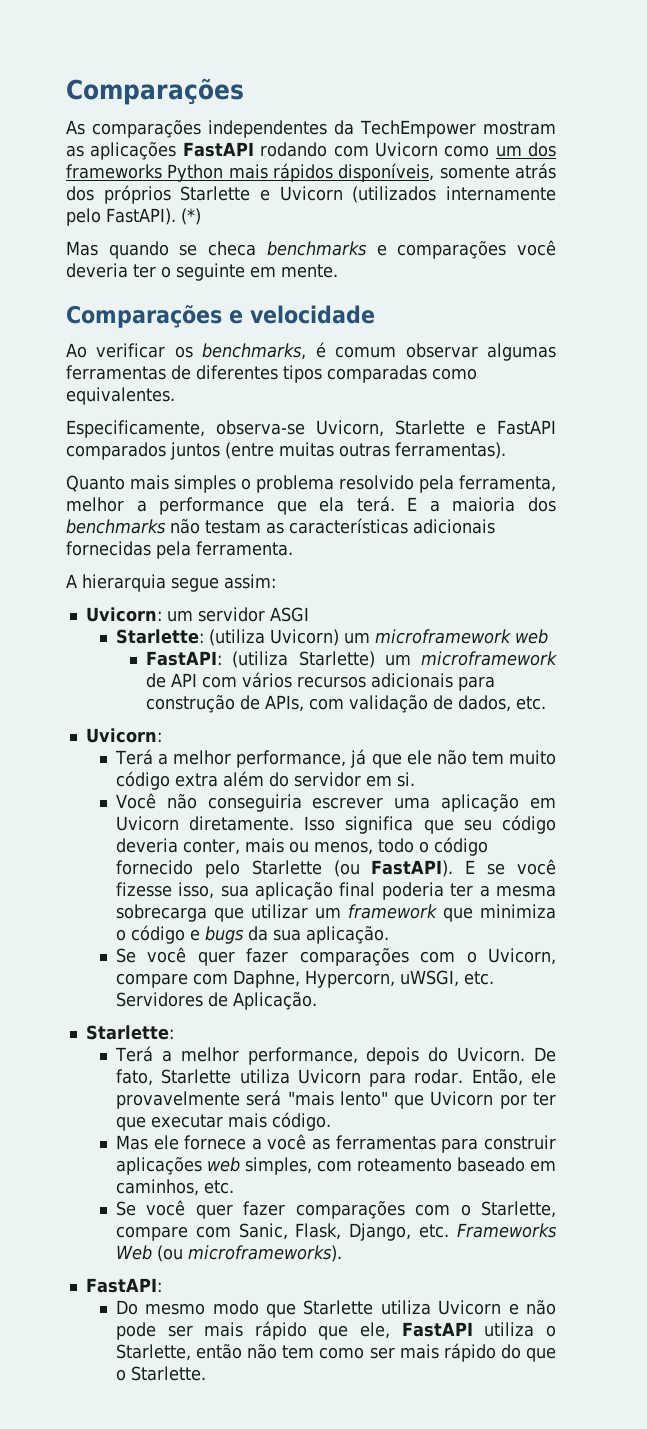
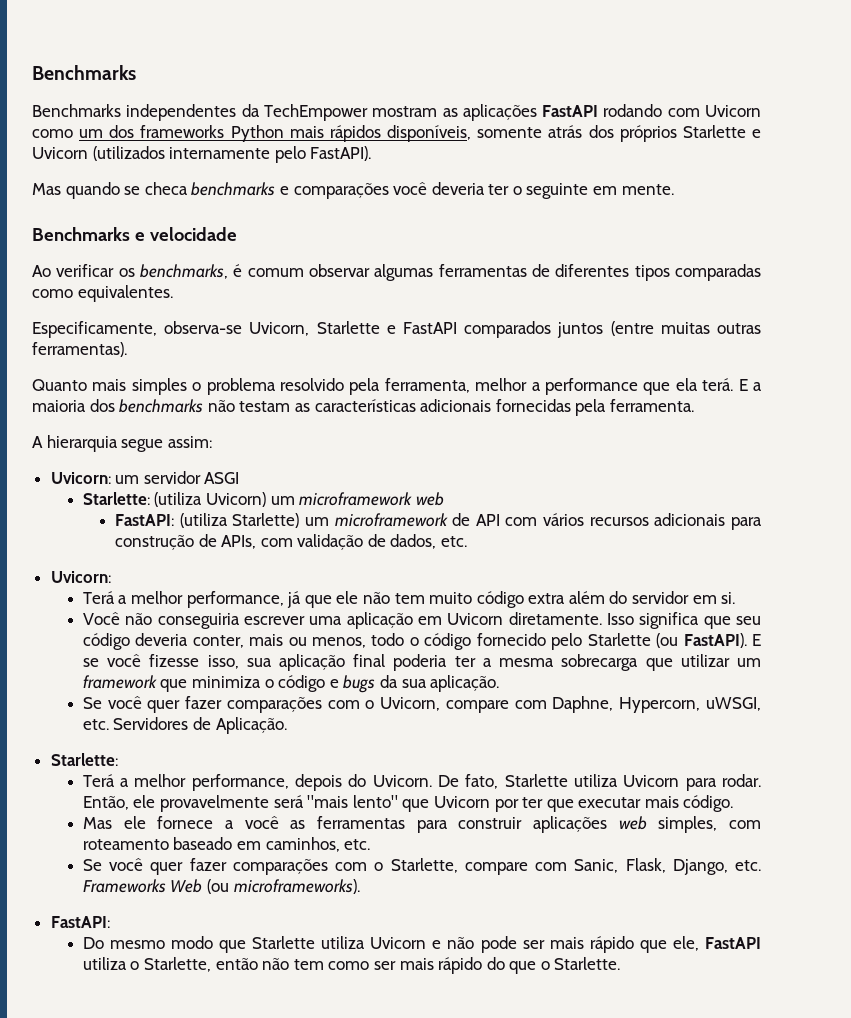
[66,78,244,105] [66,120,202,138] Comparações // As comparações -> [32,65,136,80] [32,104,121,117] Benchmarks // Benchmarks
[180,208,201,225] (*) -> (372, 153) none
[66,305,222,328] Comparações -> [32,227,130,241] Benchmarks

